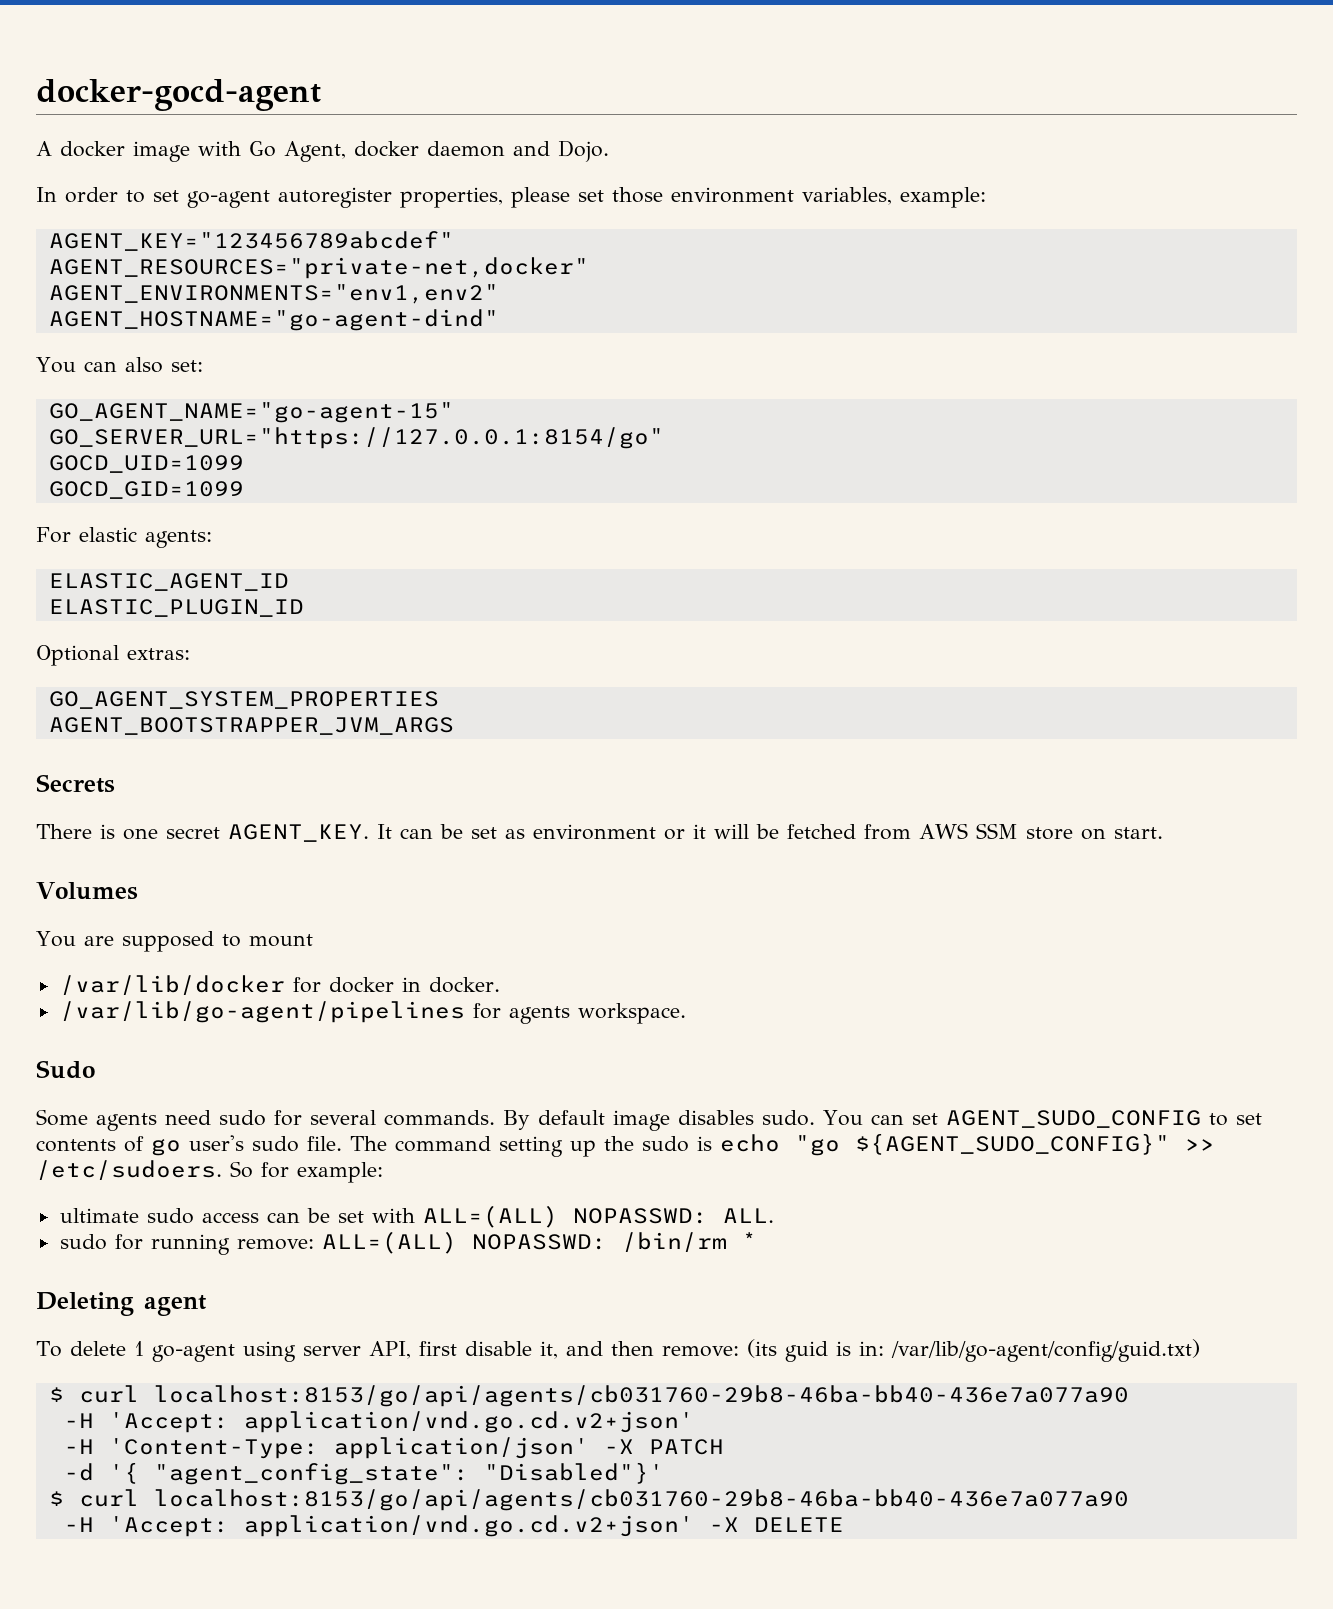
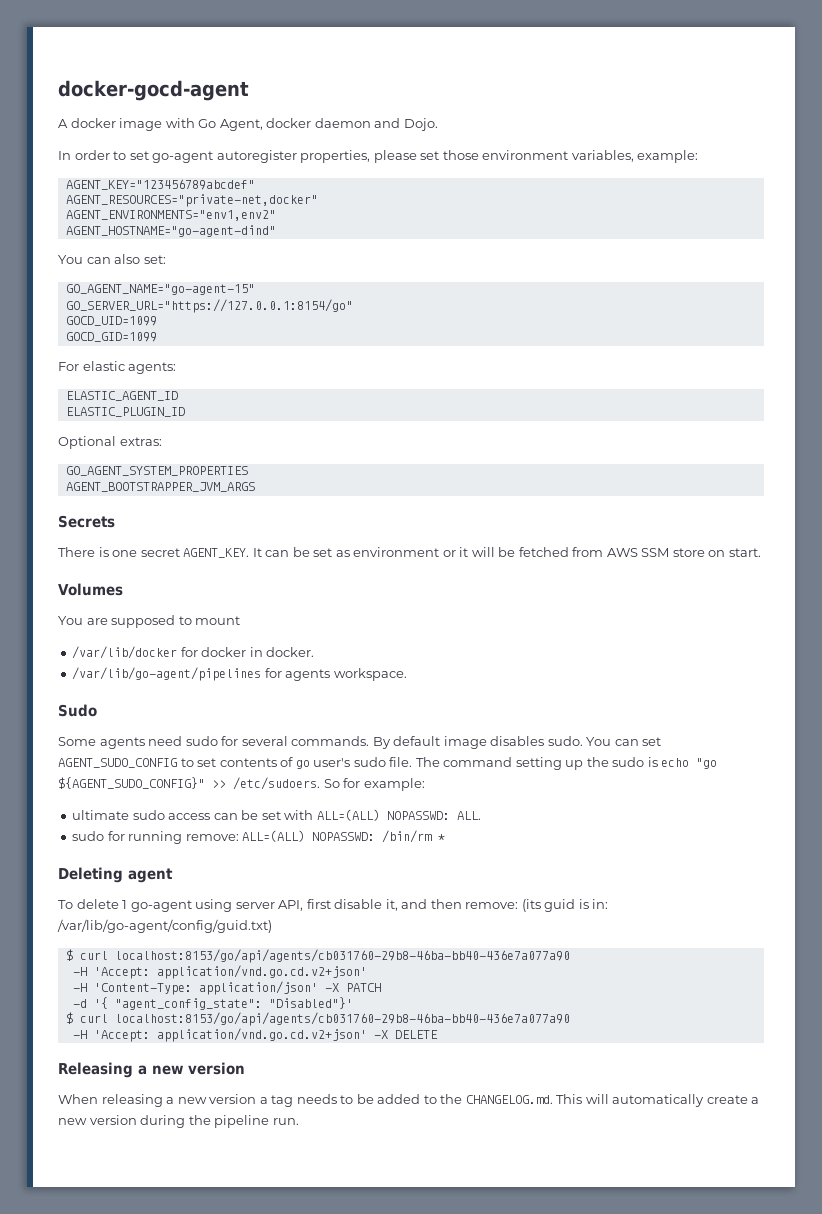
(844, 1524) none -> [58,1062,245,1078] [58,1094,760,1107] [58,1115,299,1128] // Releasing a new version // When releasing a new version a tag needs to be added to the CHANGELOG.md. This will automatically create a new version during the pipeline run.

